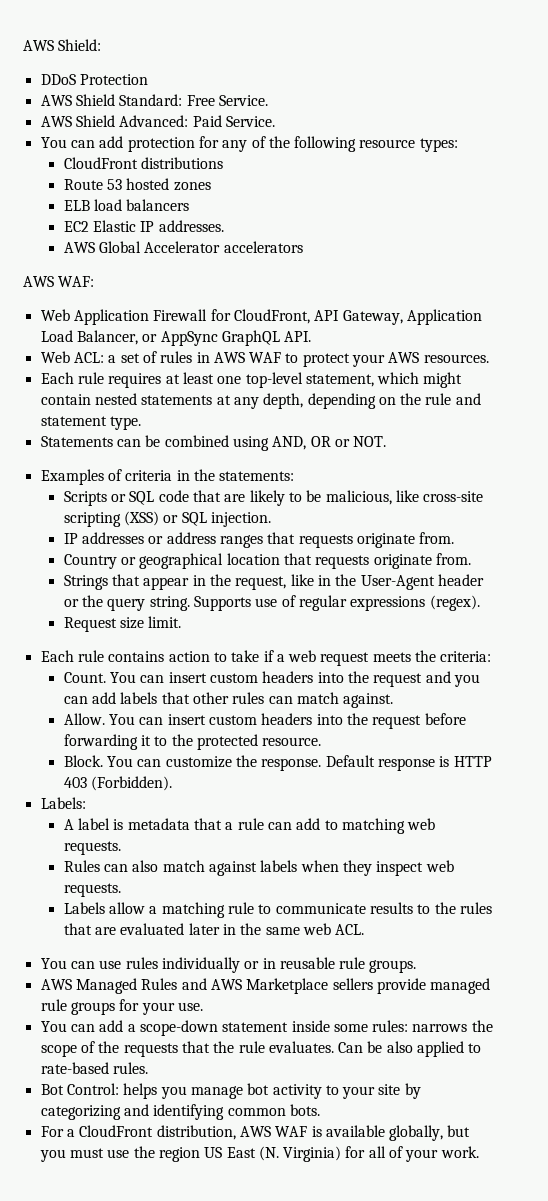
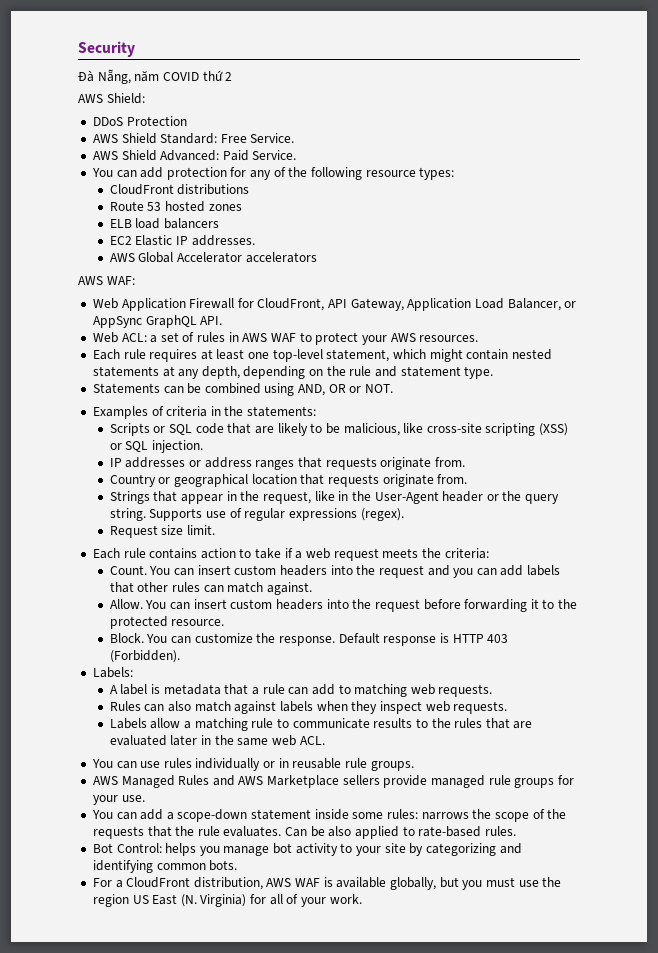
(23, 45) none -> [78,41,135,57] [78,69,233,84] Security // Đà Nẵng, năm COVID thứ 2 //

